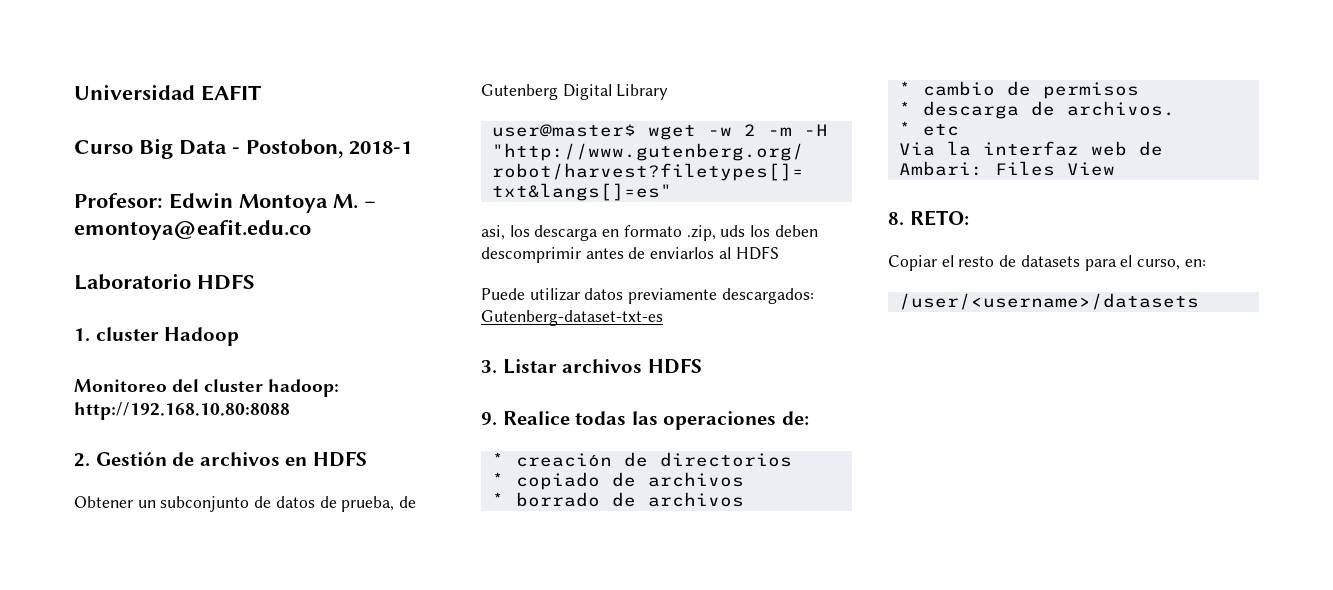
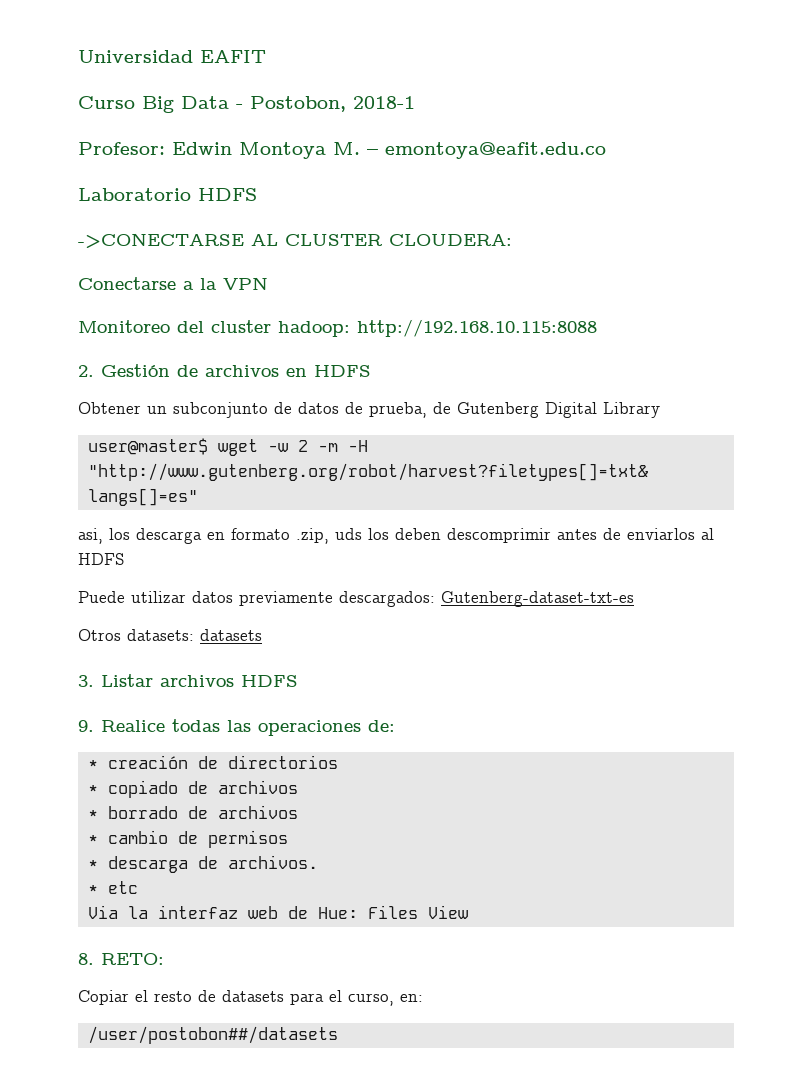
[74,327,240,346] 1. cluster Hadoop -> [78,233,512,249] [78,277,268,290] ->CONECTARSE AL CLUSTER CLOUDERA: // Conectarse a la VPN
[74,402,290,420] http://192.168.10.80:8088 -> [357,319,597,337] http://192.168.10.115:8088
(663, 318) none -> [78,629,262,641] // Otros datasets: datasets
[898,161,983,176] Ambari: -> [317,907,358,919] Hue:
[898,293,1199,310] /user/<username>/datasets -> [87,1026,338,1044] /user/postobon##/datasets

